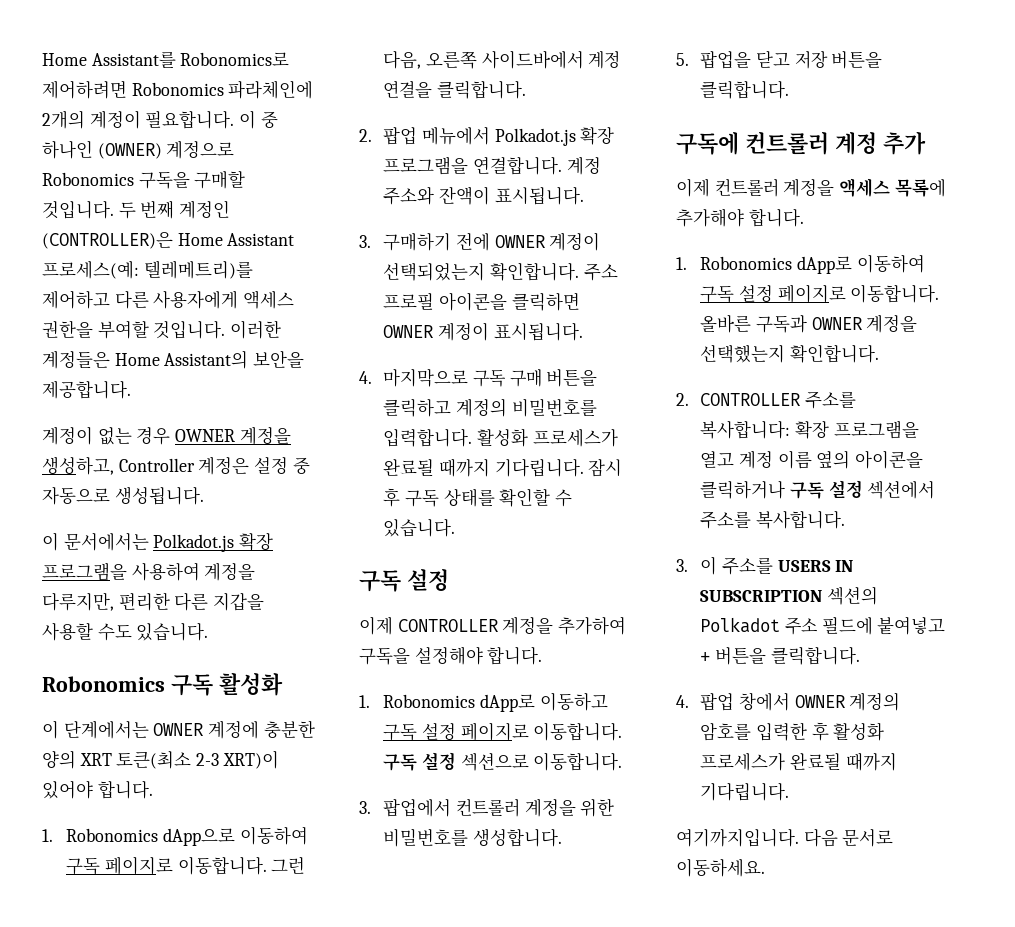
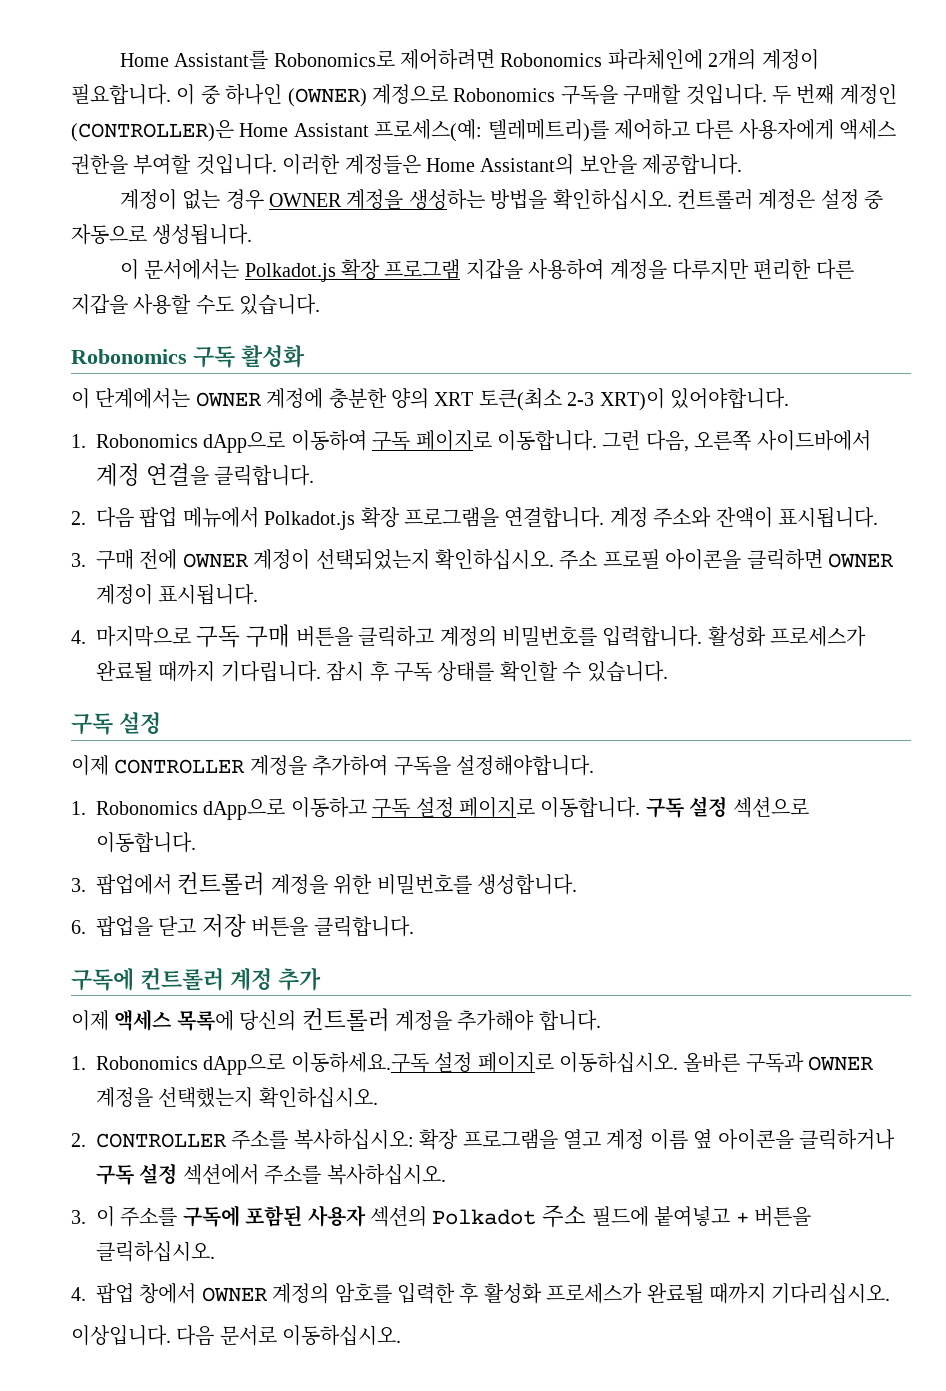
[42,456,195,475] 생성하고, Controller -> [408,189,753,210] 생성하는 방법을 확인하십시오. 컨트롤러
[42,562,127,581] 프로그램을 -> [384,259,523,280] 프로그램 지갑을
[42,592,114,611] 다루지만, -> [671,259,749,280] 다루지만
[42,780,153,799] 있어야 합니다. -> [669,388,789,409] 있어야합니다.
(372, 135) none -> [96,507,134,528] 다음
[383,233,452,251] 구매하기 -> [96,549,134,570] 구매
[490,262,580,281] 확인합니다. -> [435,549,554,570] 확인하십시오.
[414,646,543,665] [359,694,536,712] 설정해야 합니다. // 1. Robonomics dApp로 -> [456,755,594,776] [71,798,286,820] 설정해야합니다. // 1. Robonomics dApp으로
[676,53,689,66] 5. -> [71,920,86,934] 6.
[714,178,946,197] 컨트롤러 계정을 액세스 목록에 -> [114,1008,452,1032] 액세스 목록에 당신의 컨트롤러 계정을
[797,254,925,274] [700,284,940,303] dApp로 이동하여 구독 설정 페이지로 이동합니다. -> [203,1052,678,1075] dApp으로 이동하세요.구독 설정 페이지로 이동하십시오.
[790,344,880,363] 확인합니다. -> [258,1087,378,1108] 확인하십시오.
[700,420,791,439] 복사합니다: -> [293,1129,414,1150] 복사하십시오:
[816,450,851,469] 옆의 -> [693,1129,713,1149] 옆
[756,510,846,529] 복사합니다. -> [326,1164,446,1185] 복사하십시오.
[777,560,854,572] [700,590,823,602] USERS IN SUBSCRIPTION -> [182,1205,366,1227] 구독에 포함된 사용자
[770,646,860,665] 클릭합니다. -> [96,1241,215,1262] 클릭하십시오.
[700,782,790,801] [676,828,799,847] 기다립니다. // 여기까지입니다. -> [771,1283,891,1304] [71,1325,171,1346] 기다리십시오. // 이상입니다.
[676,858,765,877] 이동하세요. -> [282,1325,402,1346] 이동하십시오.

